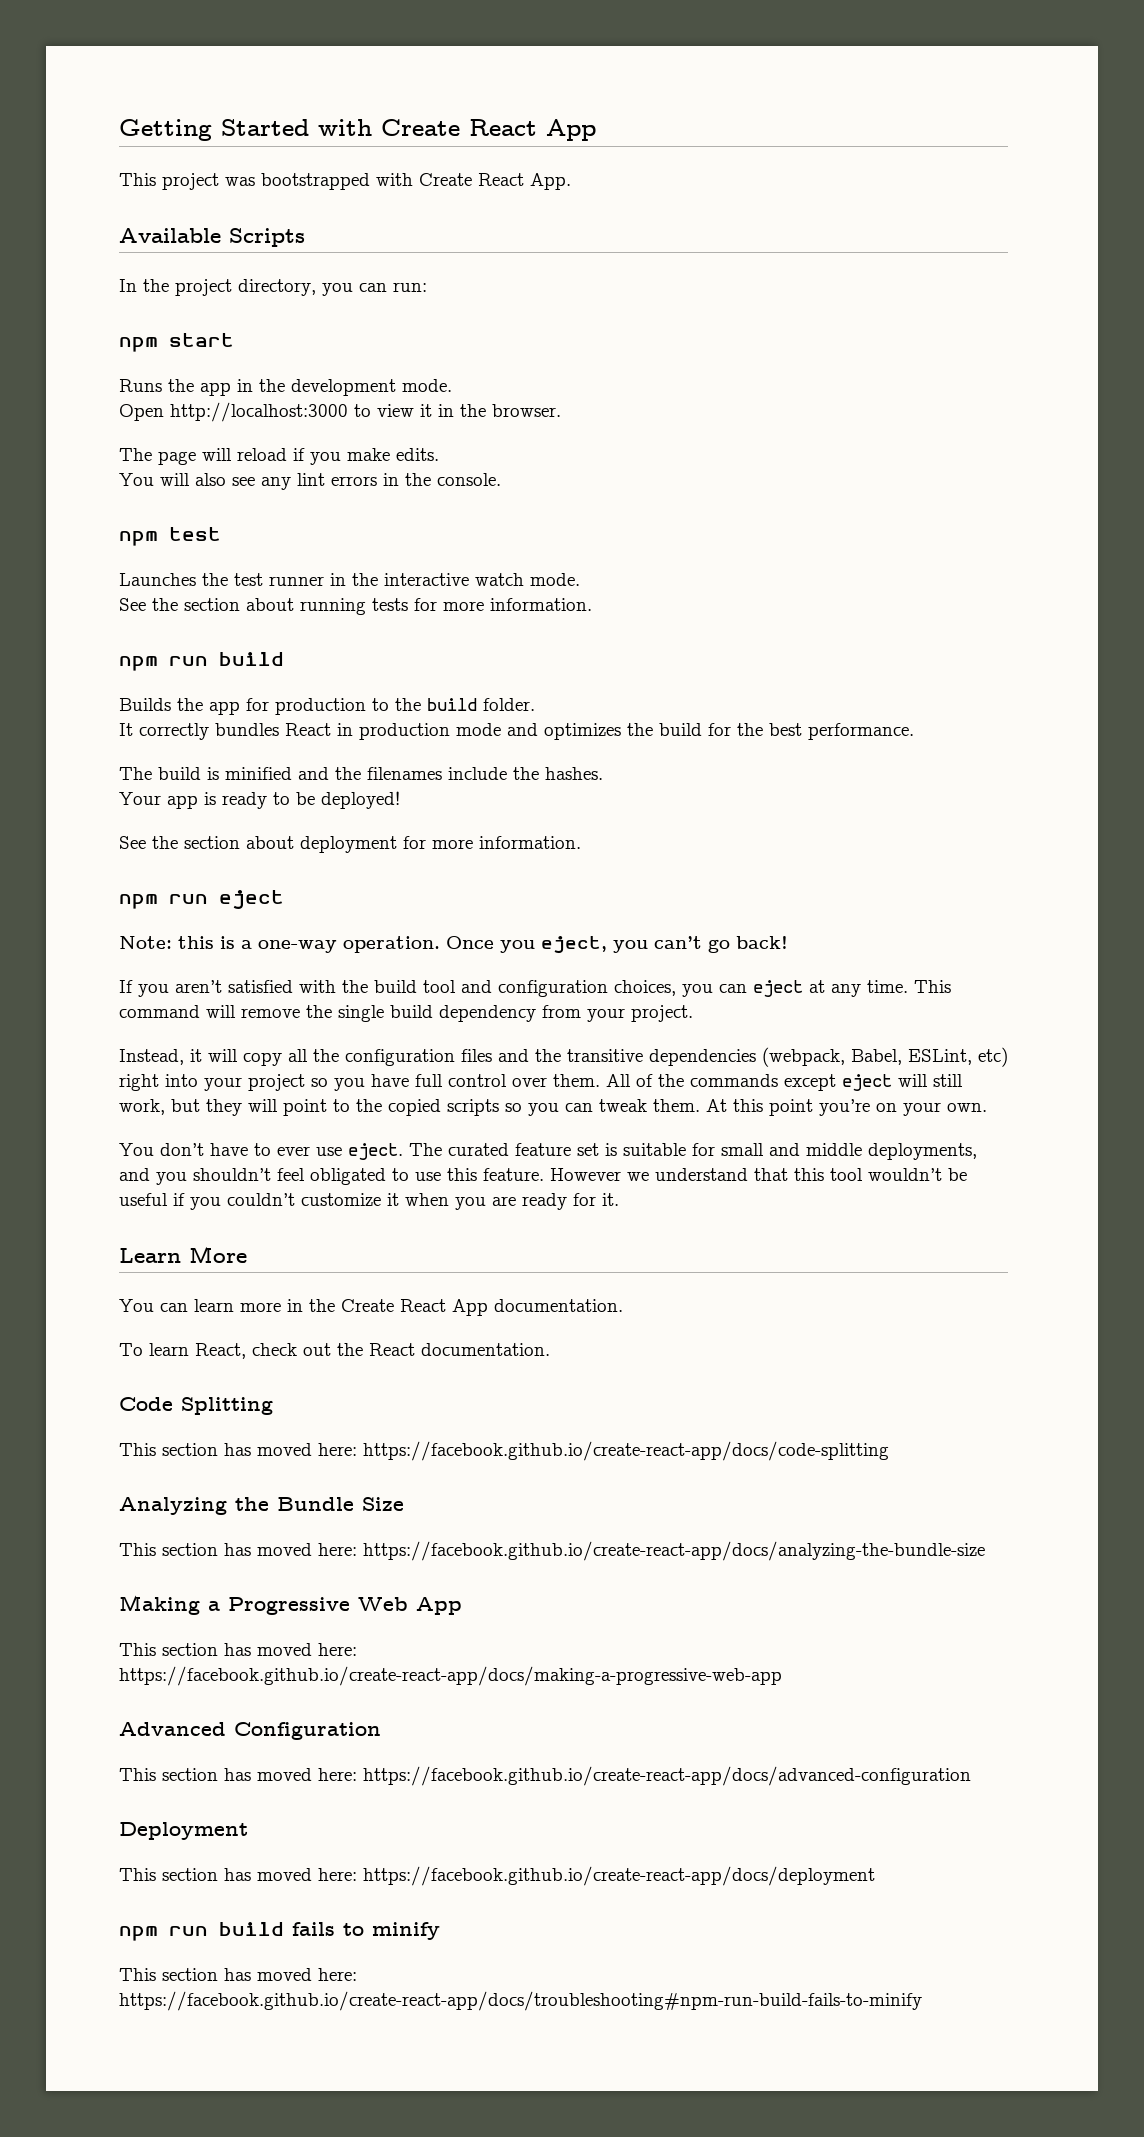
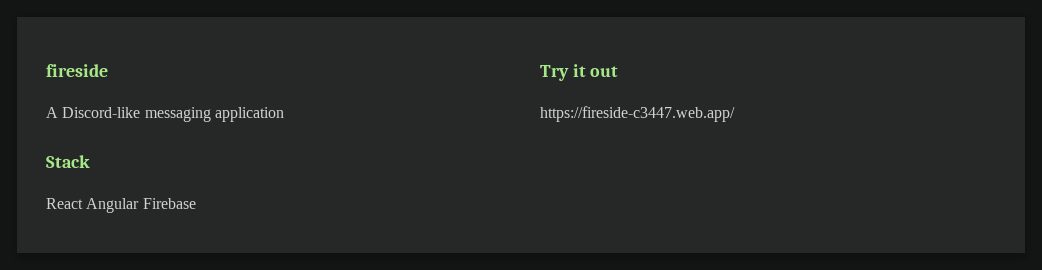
[119,119,596,141] [119,173,571,190] [119,228,305,247] [119,279,427,296] [119,333,234,352] [119,379,452,396] [119,402,561,422] [119,448,439,465] [119,473,501,490] [119,527,221,546] [119,573,580,586] [119,598,592,615] [119,652,284,671] [119,698,535,715] [119,723,914,740] [119,767,603,780] [119,791,400,809] [119,836,581,853] [119,890,284,909] [119,936,788,954] [119,980,951,997] [119,1005,693,1022] [119,1047,1008,1067] [119,1074,963,1091] [119,1099,987,1116] [119,1143,977,1160] [119,1168,967,1185] [119,1193,619,1210] [119,1246,247,1263] [119,1299,623,1316] [119,1343,550,1359] [119,1397,273,1415] [119,1441,889,1461] [119,1497,404,1515] [119,1541,985,1561] [119,1595,462,1615] [119,1643,357,1656] [119,1666,782,1686] [119,1722,381,1740] [119,1766,971,1786] [119,1822,248,1840] [119,1866,875,1886] [119,1922,440,1941] [119,1968,357,1981] [119,1991,922,2011] Getting Started with Create React App // This project was bootstrapped with Create React App. // Available Scripts // In the project directory, you can run: // npm start // Runs the app in the development mode. // Open http://localhost:3000 to view it in the browser. // The page will reload if you make edits. // You will also see any lint errors in the console. // npm test // Launches the test runner in the interactive watch mode. // See the section about running tests for more information. // npm run build // Builds the app for production to the build folder. // It correctly bundles React in production mode and optimizes the build for the best performance. // The build is minified and the filenames include the hashes. // Your app is ready to be deployed! // See the section about deployment for more information. // npm run eject // Note: this is a one-way operation. Once you eject, you can’t go back! // If you aren’t satisfied with the build tool and configuration choices, you can eject at any time. This command will remove the single build dependency from your project. // Instead, it will copy all the configuration files and the transitive dependencies (webpack, Babel, ESLint, etc) right into your project so you have full control over them. All of the commands except eject will still work, but they will point to the copied scripts so you can tweak them. At this point you’re on your own. // You don’t have to ever use eject. The curated feature set is suitable for small and middle deployments, and you shouldn’t feel obligated to use this feature. However we understand that this tool wouldn’t be useful if you couldn’t customize it when you are ready for it. // Learn More // You can learn more in the Create React App documentation. // To learn React, check out the React documentation. // Code Splitting // This section has moved here: https://facebook.github.io/create-react-app/docs/code-splitting // Analyzing the Bundle Size // This section has moved here: https://facebook.github.io/create-react-app/docs/analyzing-the-bundle-size // Making a Progressive Web App // This section has moved here: https://facebook.github.io/create-react-app/docs/making-a-progressive-web-app // Advanced Configuration // This section has moved here: https://facebook.github.io/create-react-app/docs/advanced-configuration // Deployment // This section has moved here: https://facebook.github.io/create-react-app/docs/deployment // npm run build fails to minify // This section has moved here: https://facebook.github.io/create-react-app/docs/troubleshooting#npm-run-build-fails-to-minify -> [46,64,108,77] [46,107,284,122] [46,155,90,168] [46,198,196,213] [540,64,619,81] [540,106,735,122] fireside // A Discord-like messaging application // Stack // React Angular Firebase // Try it out // https://fireside-c3447.web.app/

